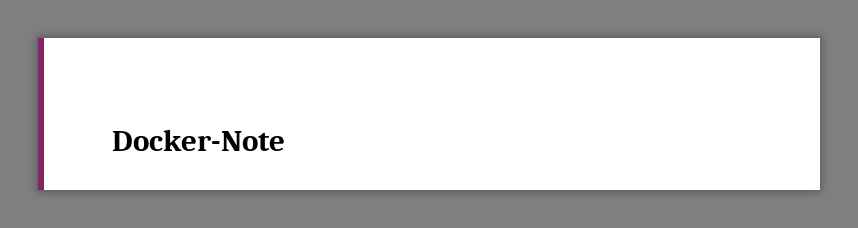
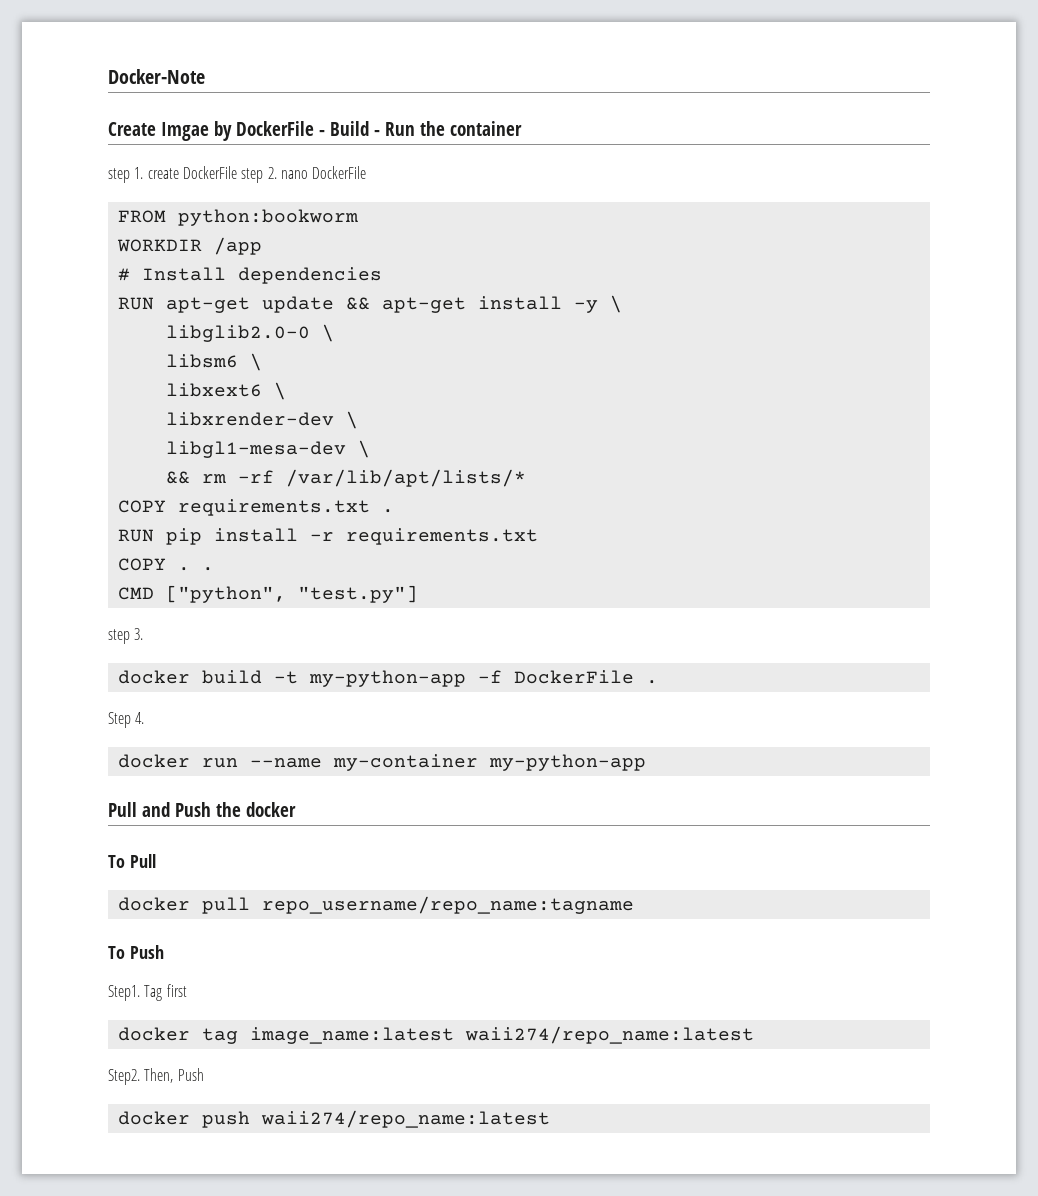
(285, 140) none -> [108,121,522,141] [108,166,367,183] [117,209,358,226] [116,237,262,255] [117,267,382,284] [117,295,622,313] [165,324,334,342] [165,353,262,371] [165,382,286,400] [165,411,358,429] [165,440,370,458] [165,469,526,487] [117,499,394,516] [117,528,538,545] [117,558,214,571] [117,585,418,603] [108,628,144,644] [117,670,658,687] [108,712,145,728] [117,754,646,771] [108,802,296,817] [108,854,156,868] [117,896,634,914] [108,945,164,959] [108,984,187,1001] [117,1026,754,1044] [108,1068,204,1085] [117,1110,550,1128] // Create Imgae by DockerFile - Build - Run the container // step 1. create DockerFile step 2. nano DockerFile // FROM python:bookworm // WORKDIR /app // # Install dependencies // RUN apt-get update && apt-get install -y \ // libglib2.0-0 \ // libsm6 \ // libxext6 \ // libxrender-dev \ // libgl1-mesa-dev \ // && rm -rf /var/lib/apt/lists/* // COPY requirements.txt . // RUN pip install -r requirements.txt // COPY . . // CMD ["python", "test.py"] // step 3. // docker build -t my-python-app -f DockerFile . // Step 4. // docker run --name my-container my-python-app // Pull and Push the docker // To Pull // docker pull repo_username/repo_name:tagname // To Push // Step1. Tag first // docker tag image_name:latest waii274/repo_name:latest // Step2. Then, Push // docker push waii274/repo_name:latest

